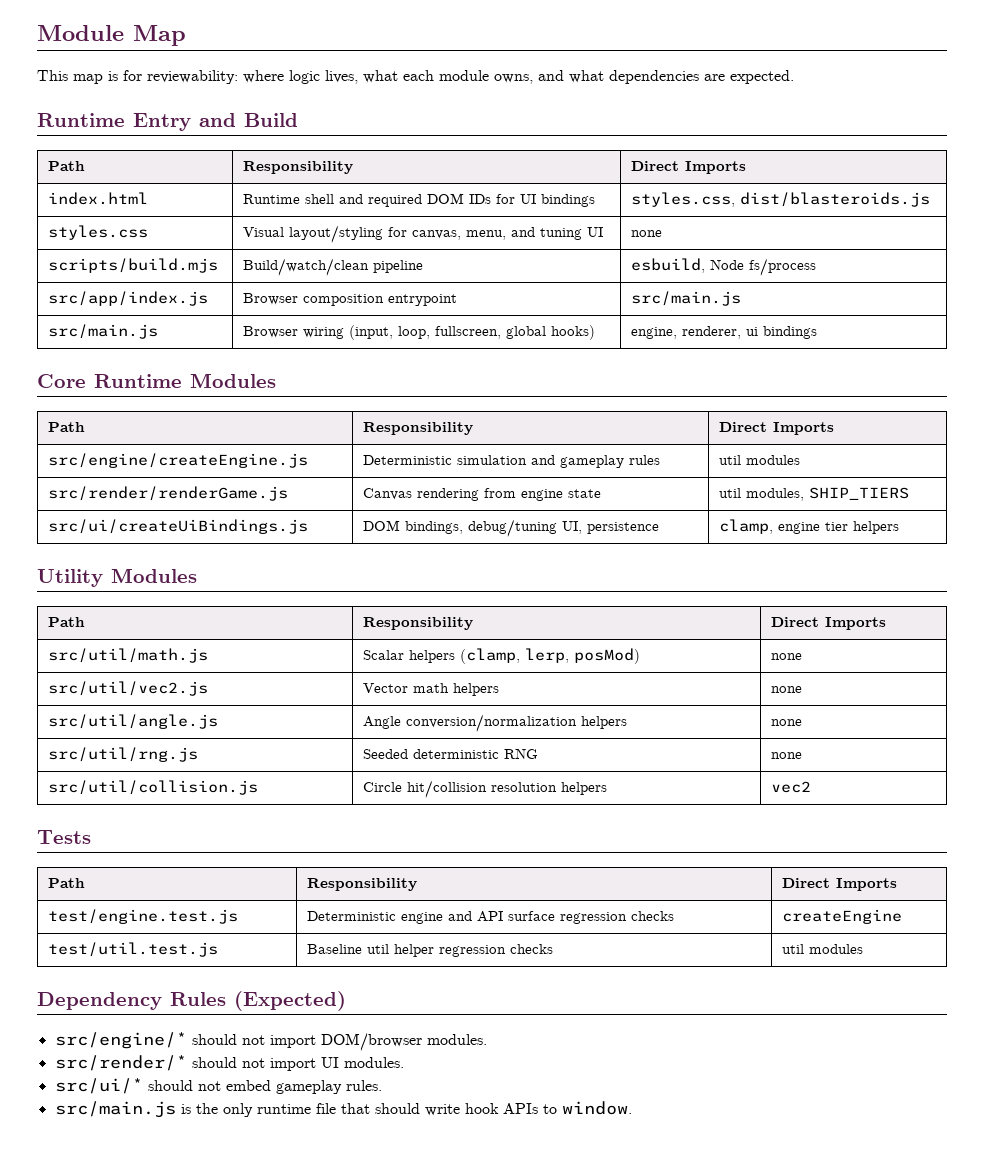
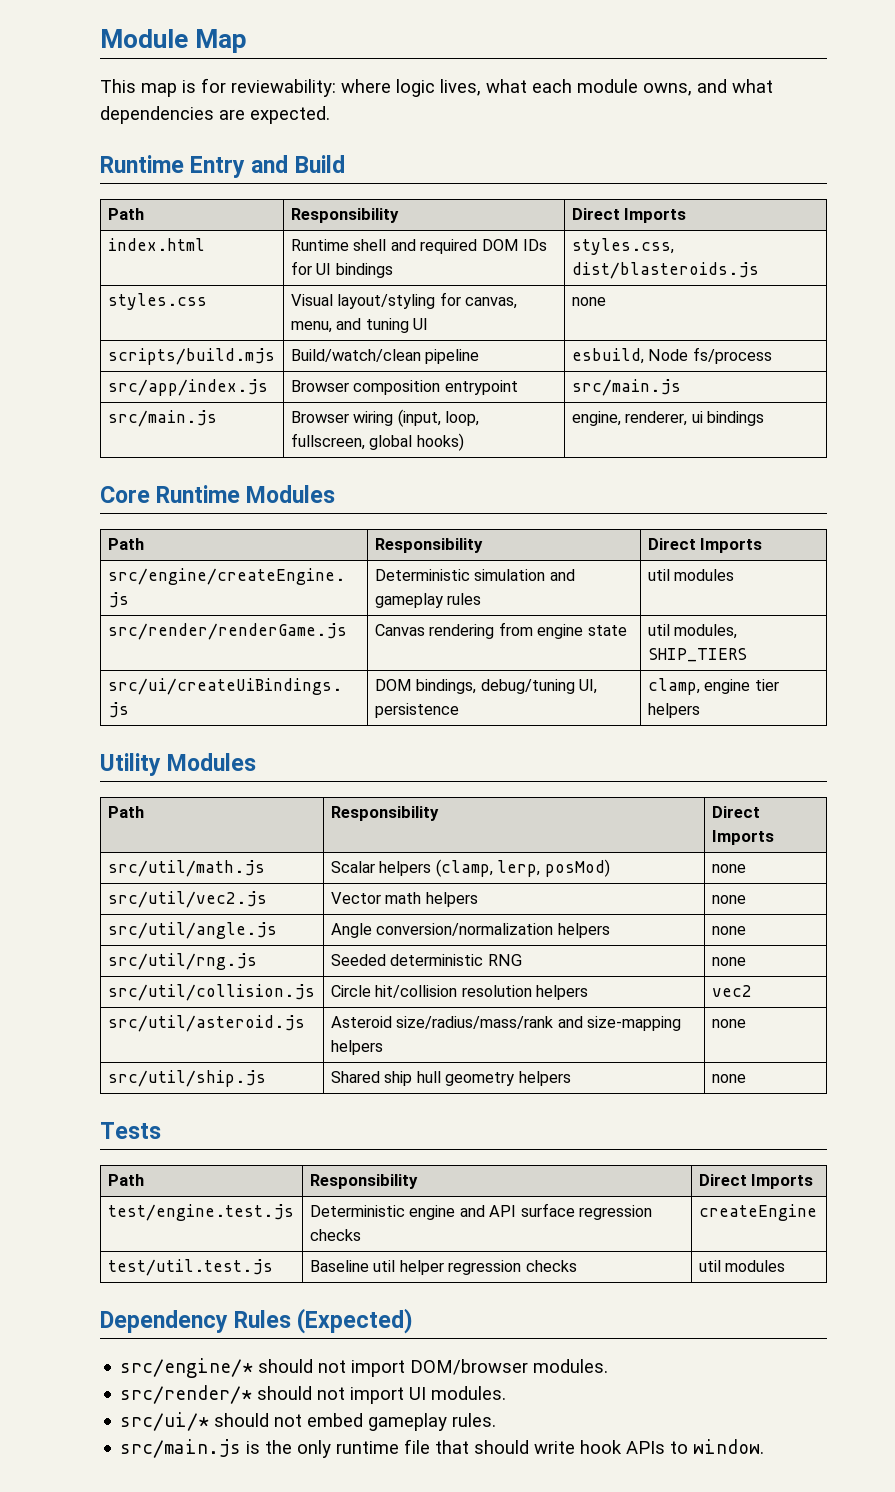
(812, 787) none -> [107,1015,305,1032] [330,1016,682,1031] [330,1040,383,1055] [711,1019,746,1028] [107,1070,266,1087] [330,1071,571,1086] [711,1074,746,1083] // src/util/asteroid.js | Asteroid size/radius/mass/rank and size-mapping helpers | none // src/util/ship.js | Shared ship hull geometry helpers | none

